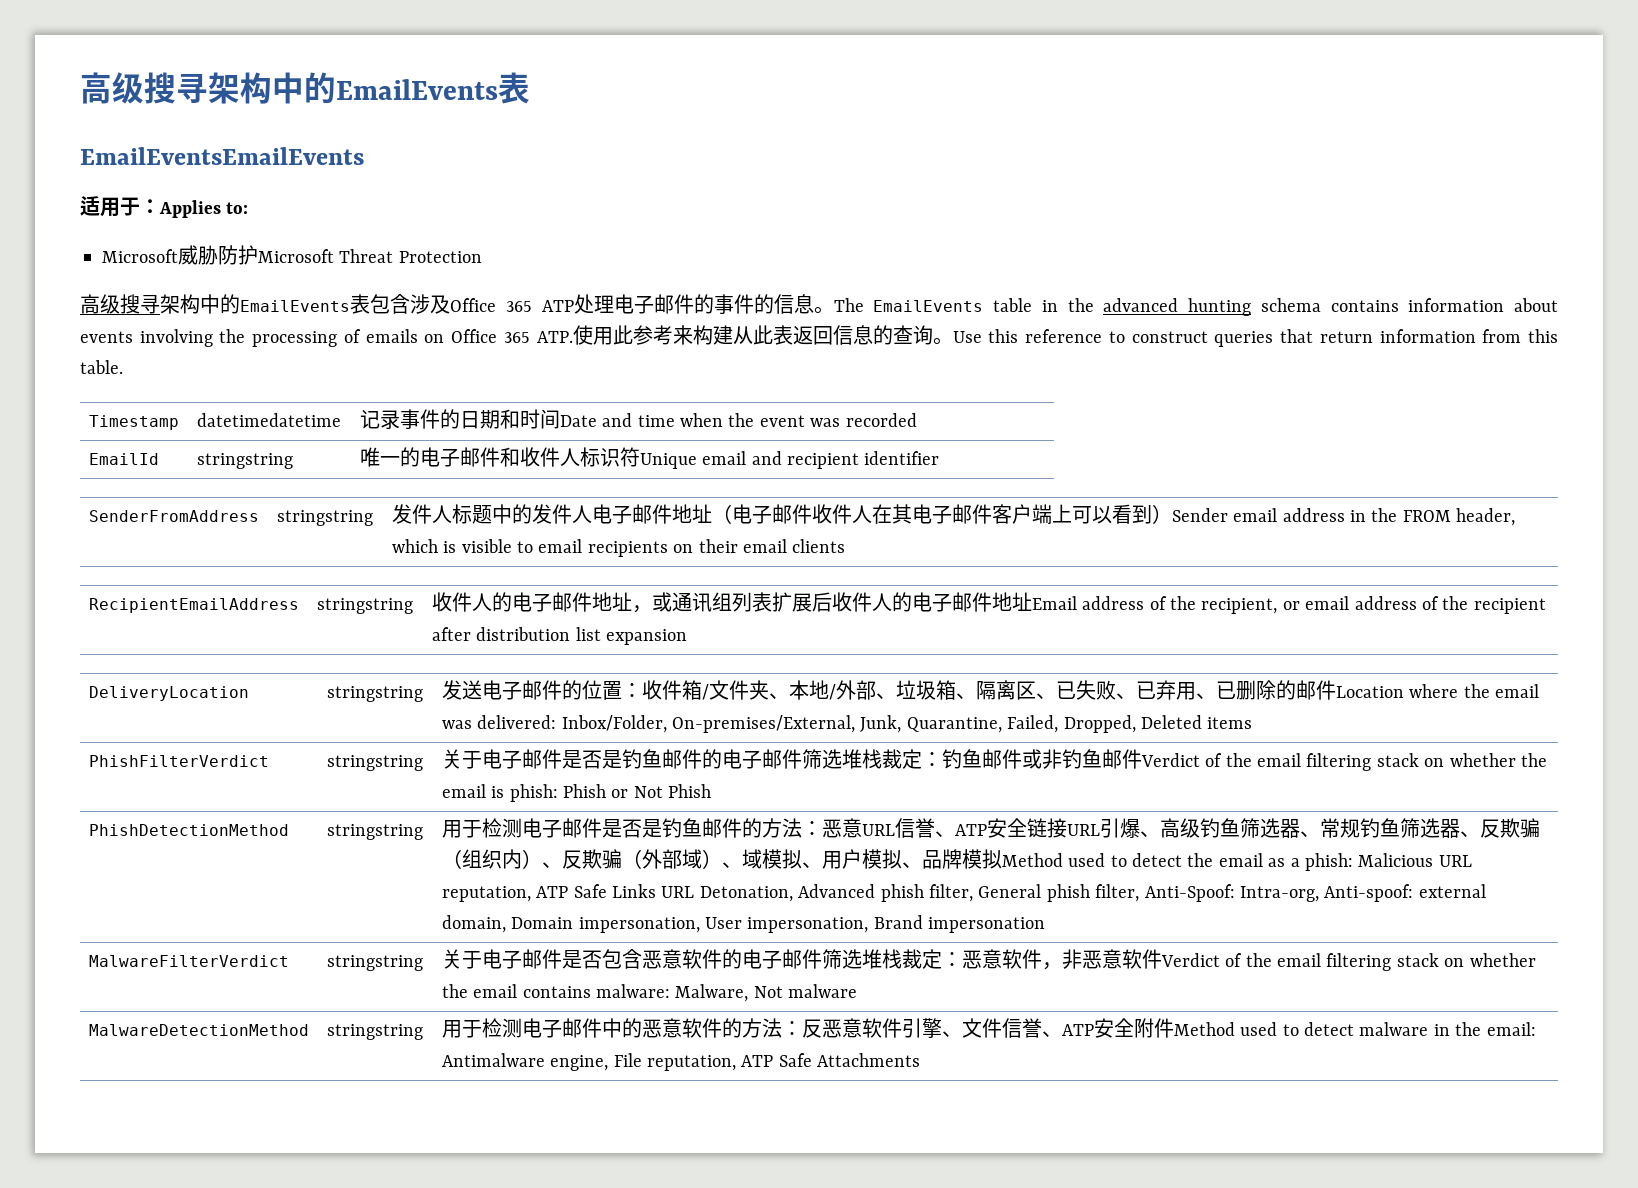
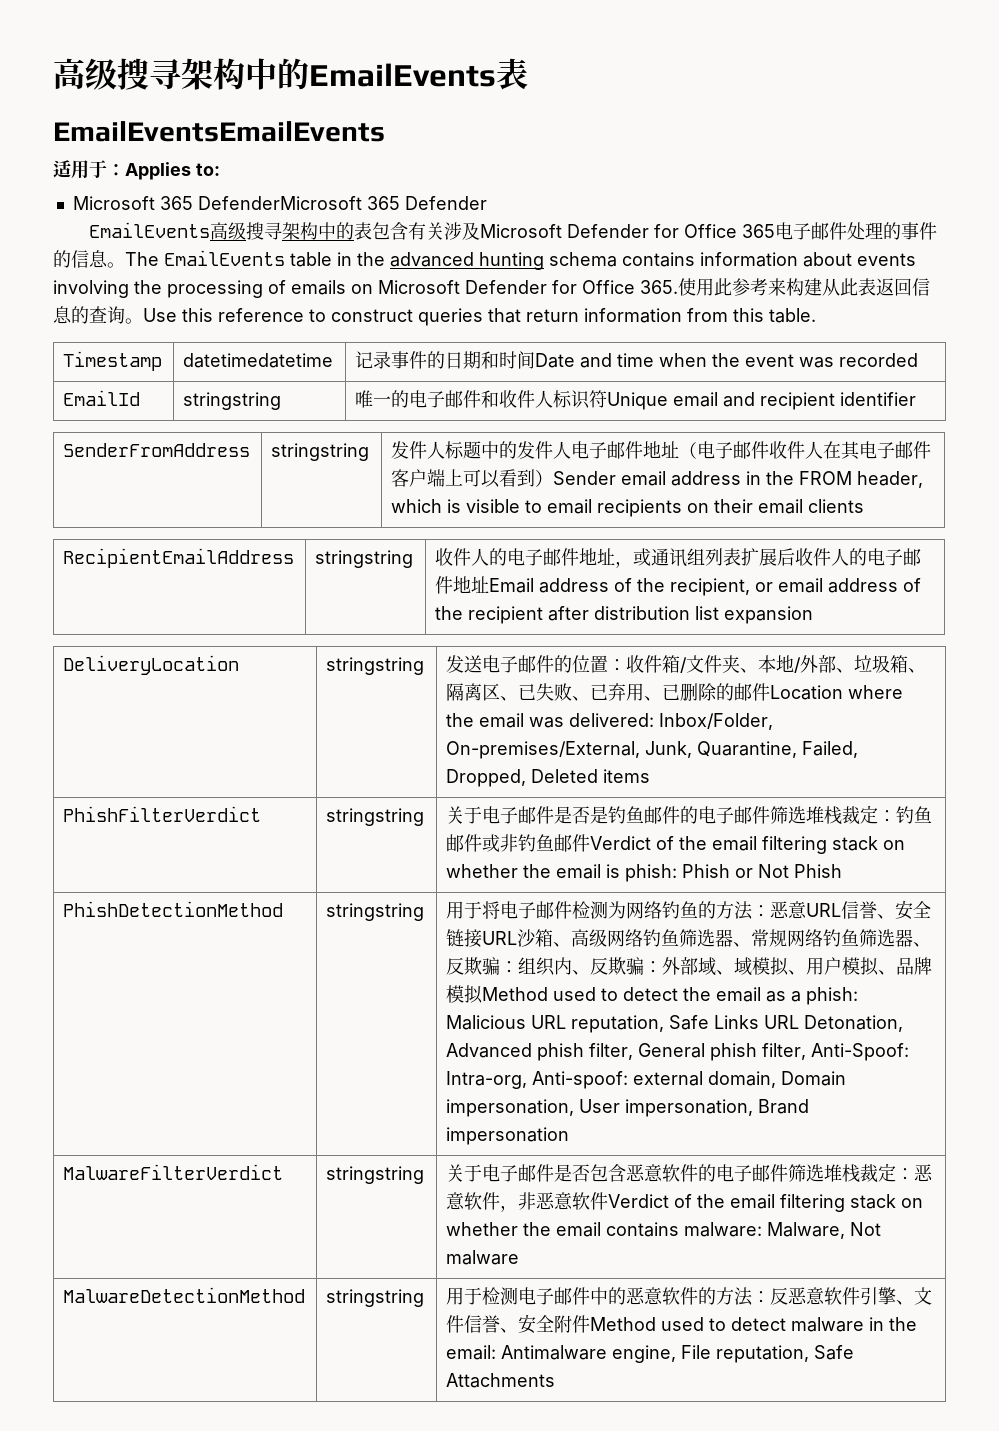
[178,245,482,265] [80,294,694,314] 威胁防护Microsoft Threat Protection // 高级搜寻架构中的EmailEvents表包含涉及Office 365 ATP处理电子邮件 -> [159,196,487,210] [88,222,883,240] 365 DefenderMicrosoft 365 Defender // EmailEvents高级搜寻架构中的表包含有关涉及Microsoft Defender for Office 365电子邮件处理
[451,329,573,343] Office 365 ATP. -> [378,280,678,294] Microsoft Defender for Office 365.
[481,818,742,838] 检测电子邮件是否是钓鱼邮件 -> [482,901,699,919] 将电子邮件检测为网络钓鱼
[954,824,987,836] ATP -> (896, 916) none
[1099,818,1200,839] 引爆、高级 -> [517,929,644,947] 沙箱、高级网络
(1360, 828) none -> [787,929,824,947] 网络
[441,849,722,869] （组织内）、反欺骗（外部域） -> [500,957,717,976] ：组织内、反欺骗：外部域
[536,886,569,898] ATP -> (665, 1024) none
[1061,1024,1094,1036] ATP -> (519, 1330) none
[741,1055,774,1067] ATP -> (810, 1354) none

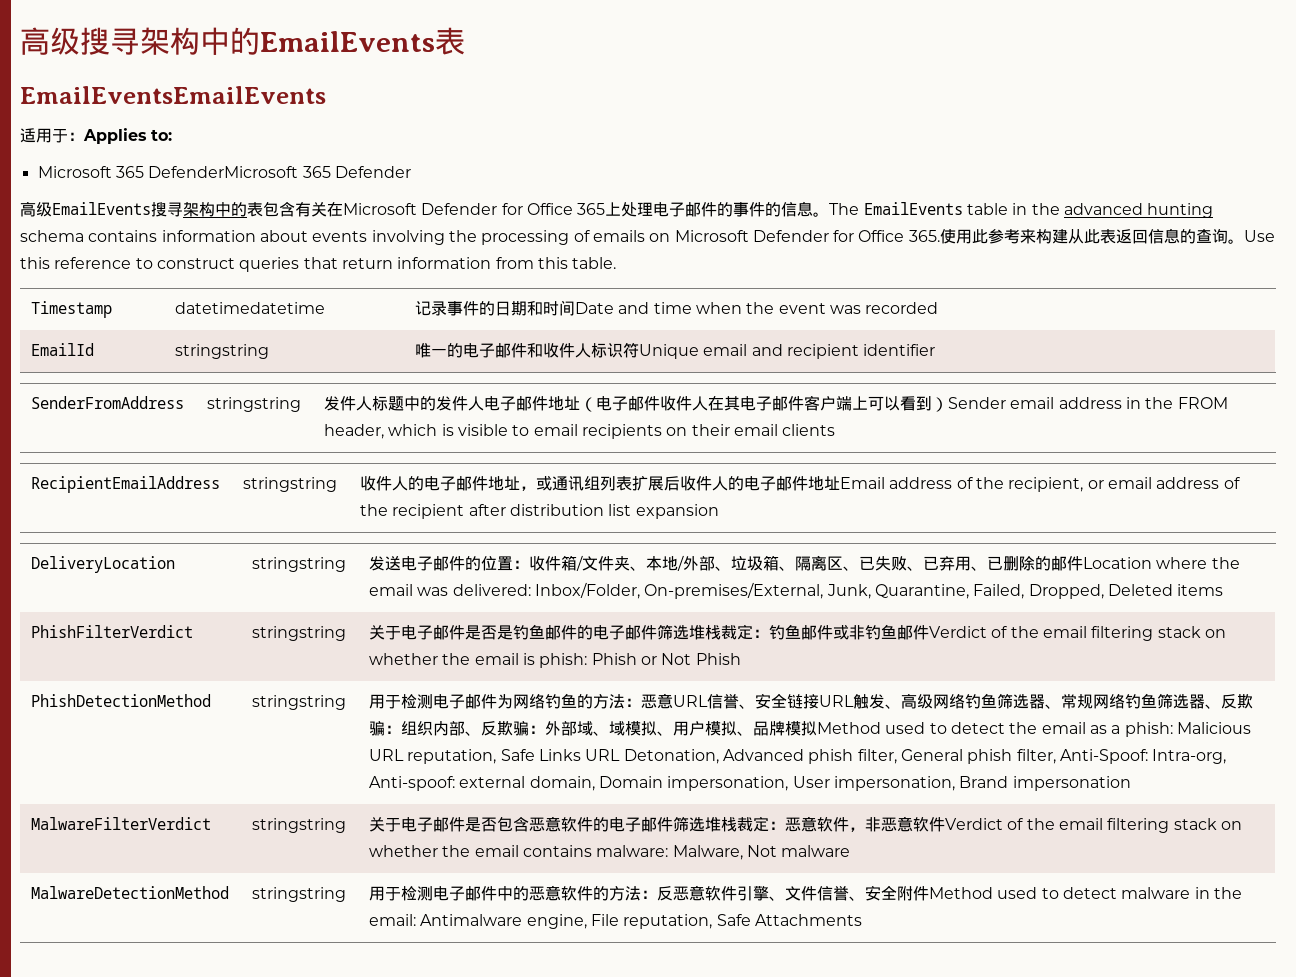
[88,222,246,240] EmailEvents高级 -> [20,201,151,217] 高级EmailEvents
[443,222,480,240] 涉及 -> [327,202,343,217] 在
[774,222,883,240] 电子邮件处理 -> [605,202,718,217] 上处理电子邮件
[482,901,609,919] 将电子邮件检测 -> [401,694,498,709] 检测电子邮件
[517,929,554,947] 沙箱 -> [853,694,886,709] 触发
(573, 966) none -> [449,721,466,736] 部

